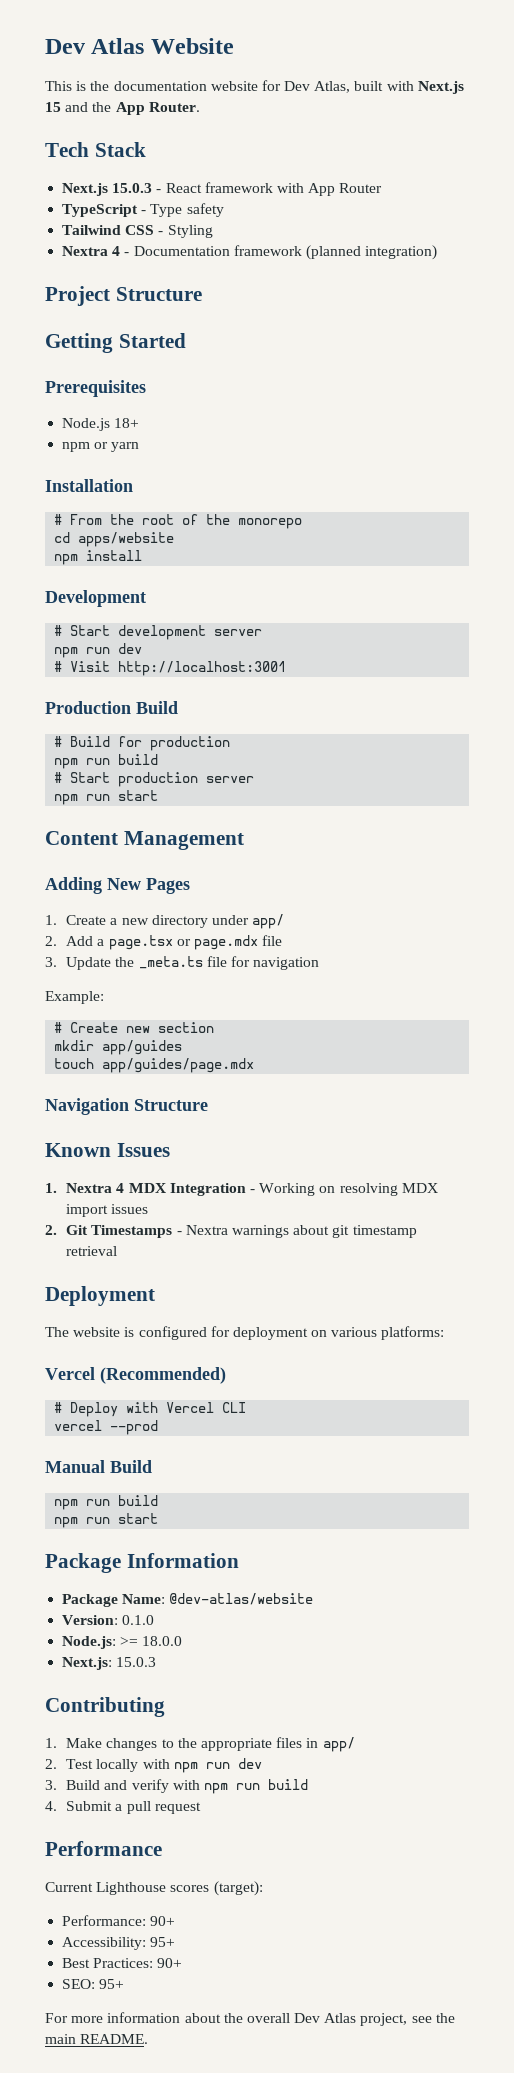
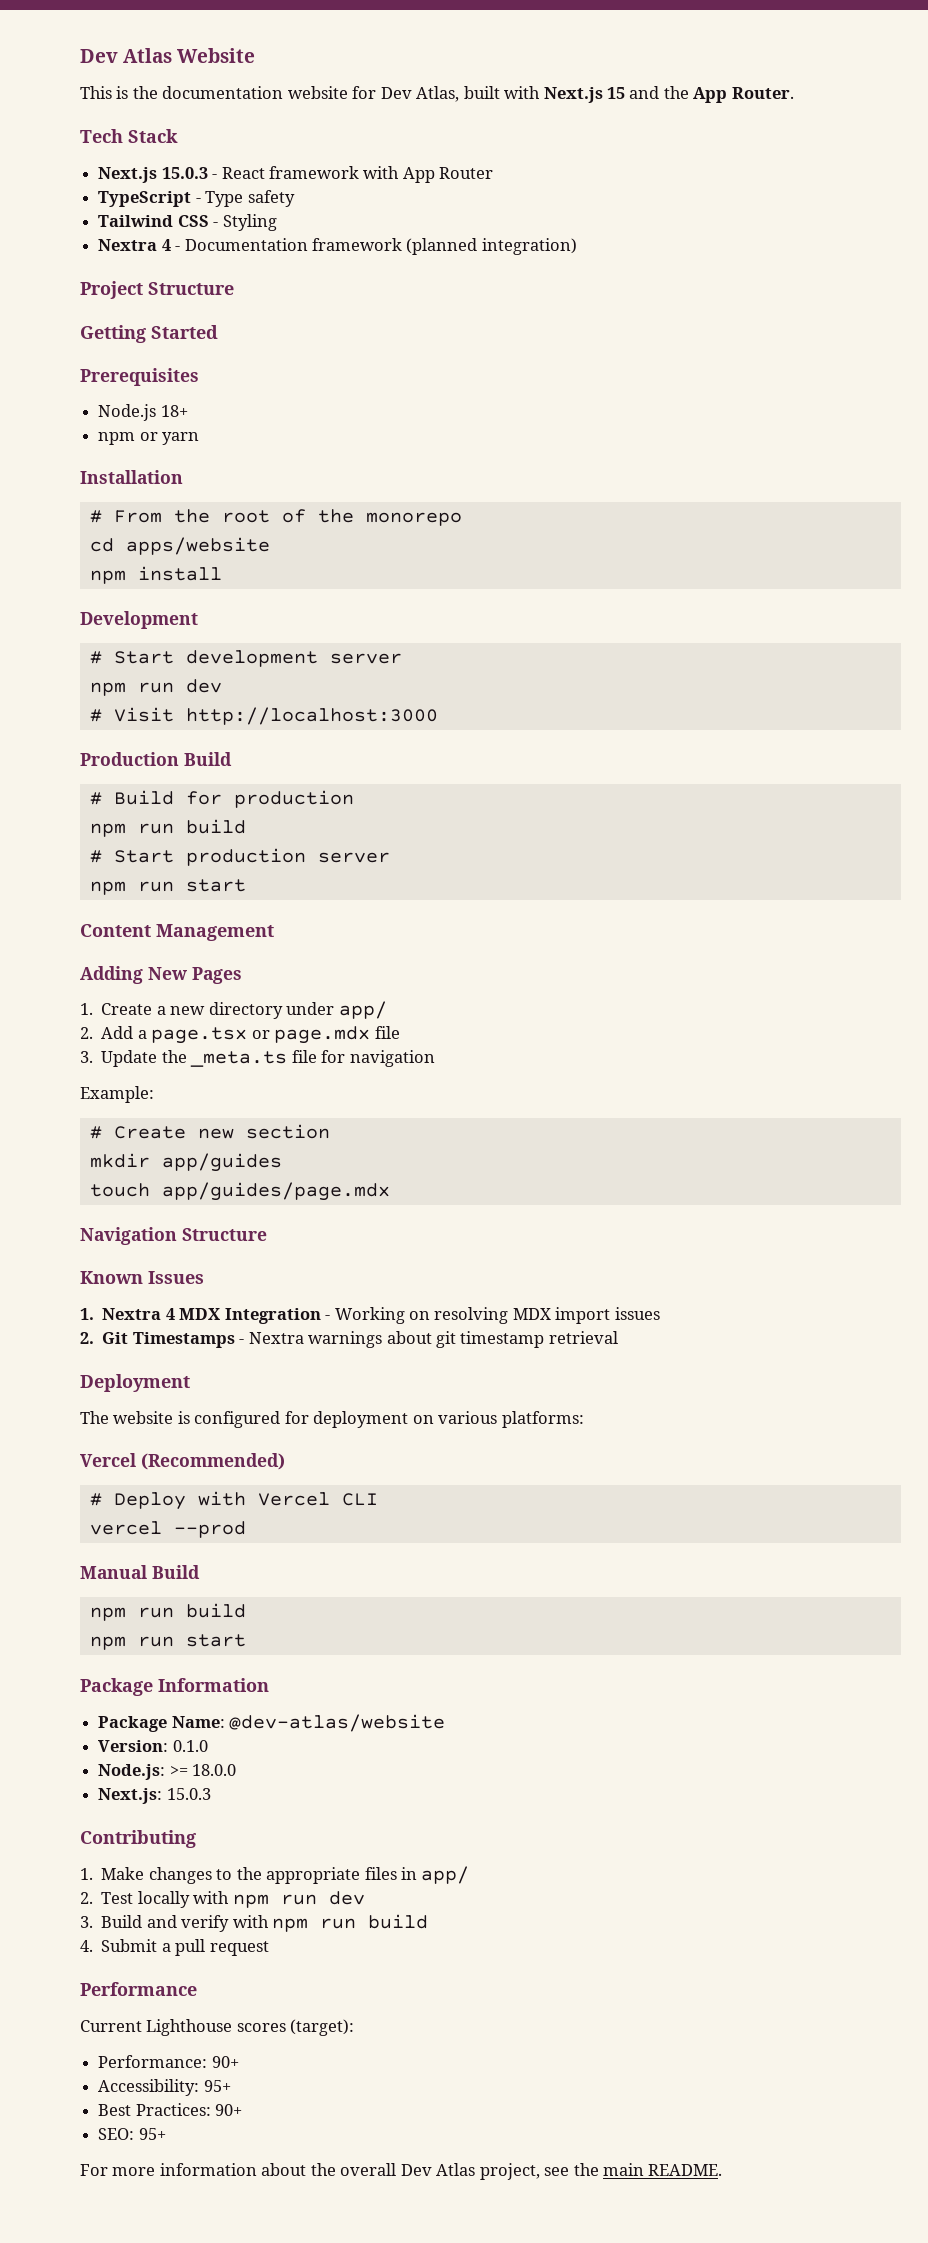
[118,661,287,676] http://localhost:3001 -> [185,707,438,725] http://localhost:3000

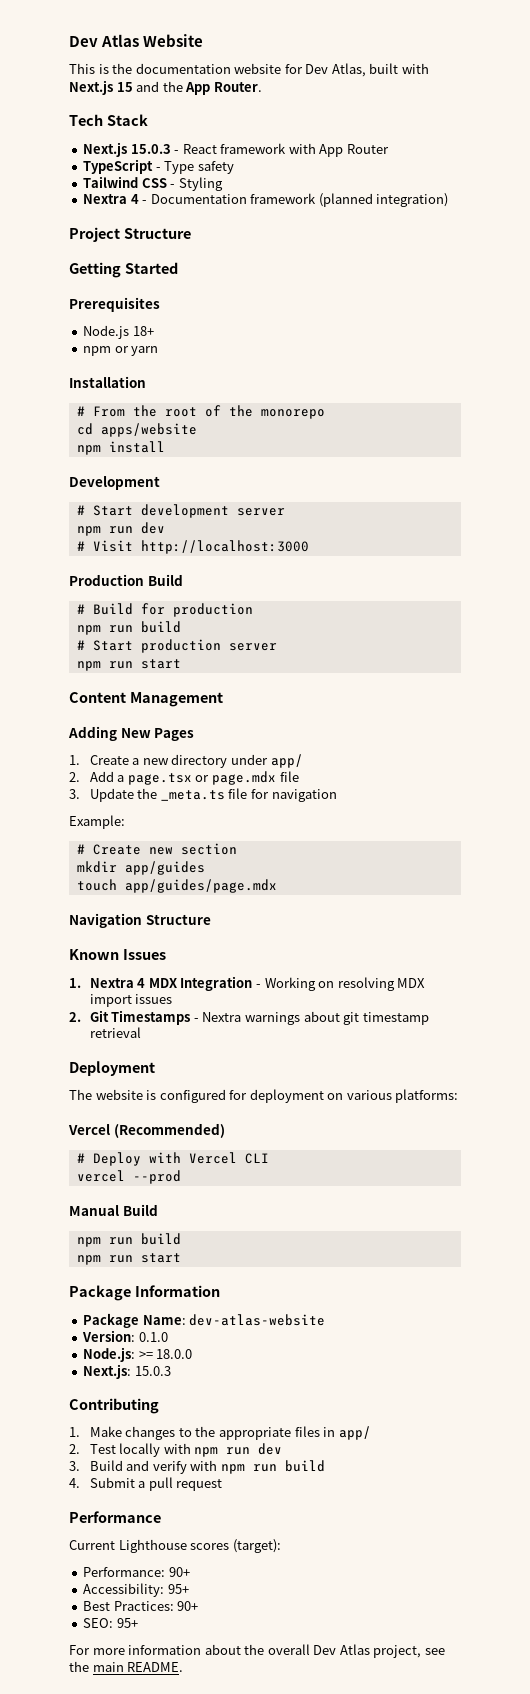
[229,1714,446,1732] @dev-atlas/website -> [189,1314,326,1326] dev-atlas-website

